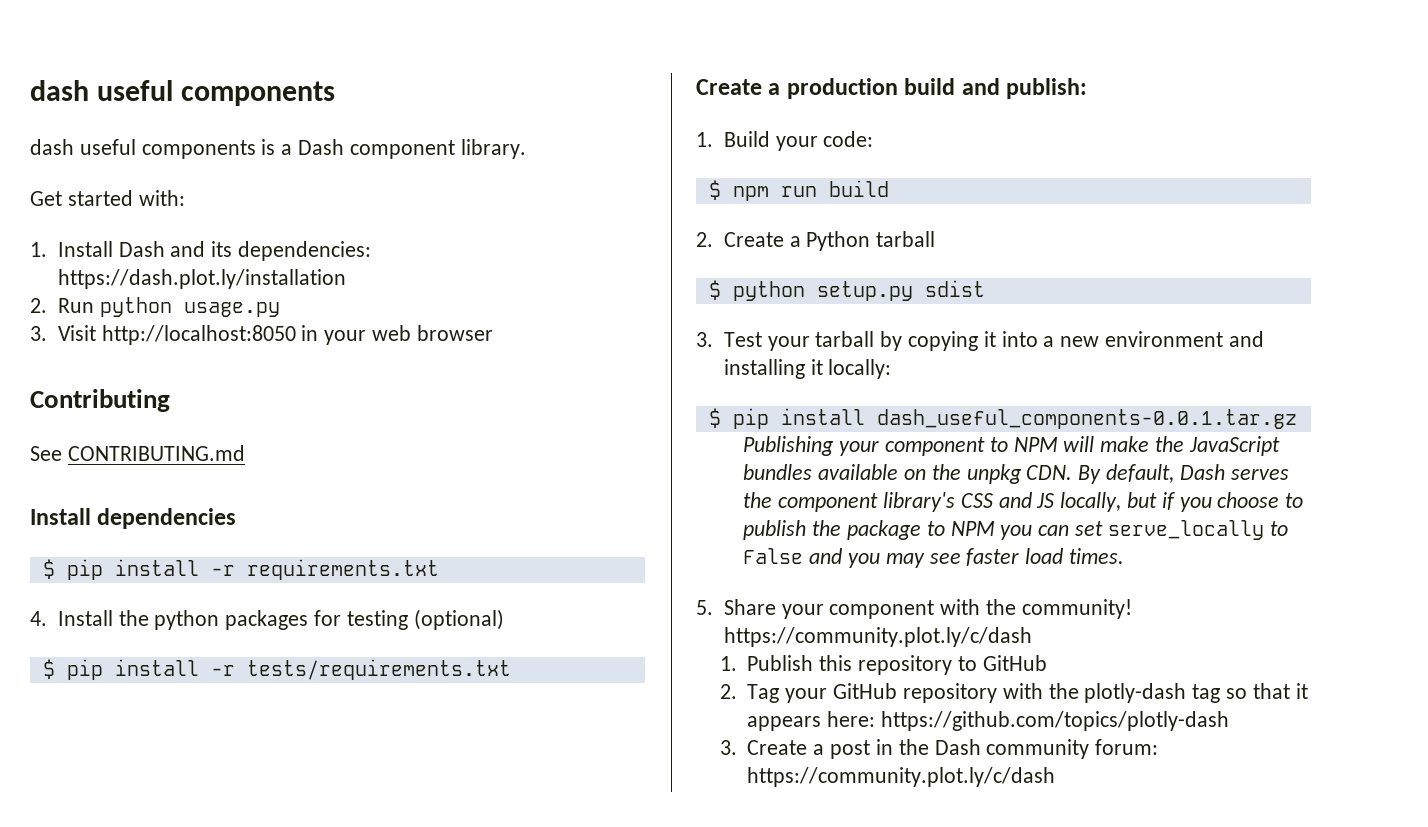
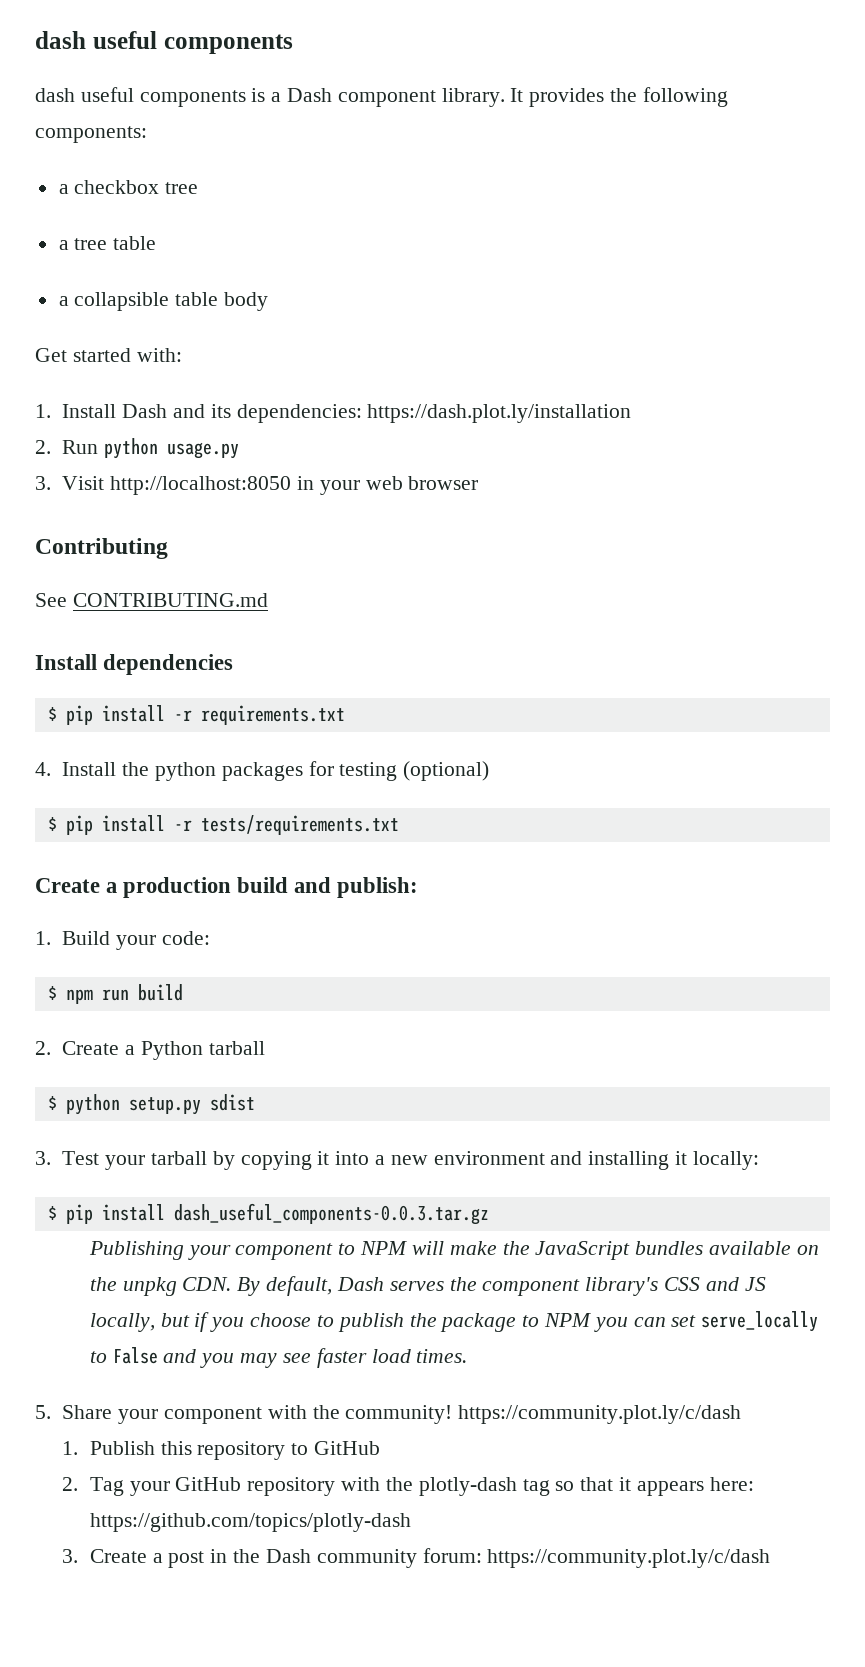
(526, 149) none -> [510,87,728,107] [35,126,147,143] [58,180,199,194] [58,236,157,250] [58,292,269,311] It provides the following components: // a checkbox tree // a tree table // a collapsible table body
[876,409,1297,429] dash_useful_components-0.0.1.tar.gz -> [173,1203,489,1225] dash_useful_components-0.0.3.tar.gz

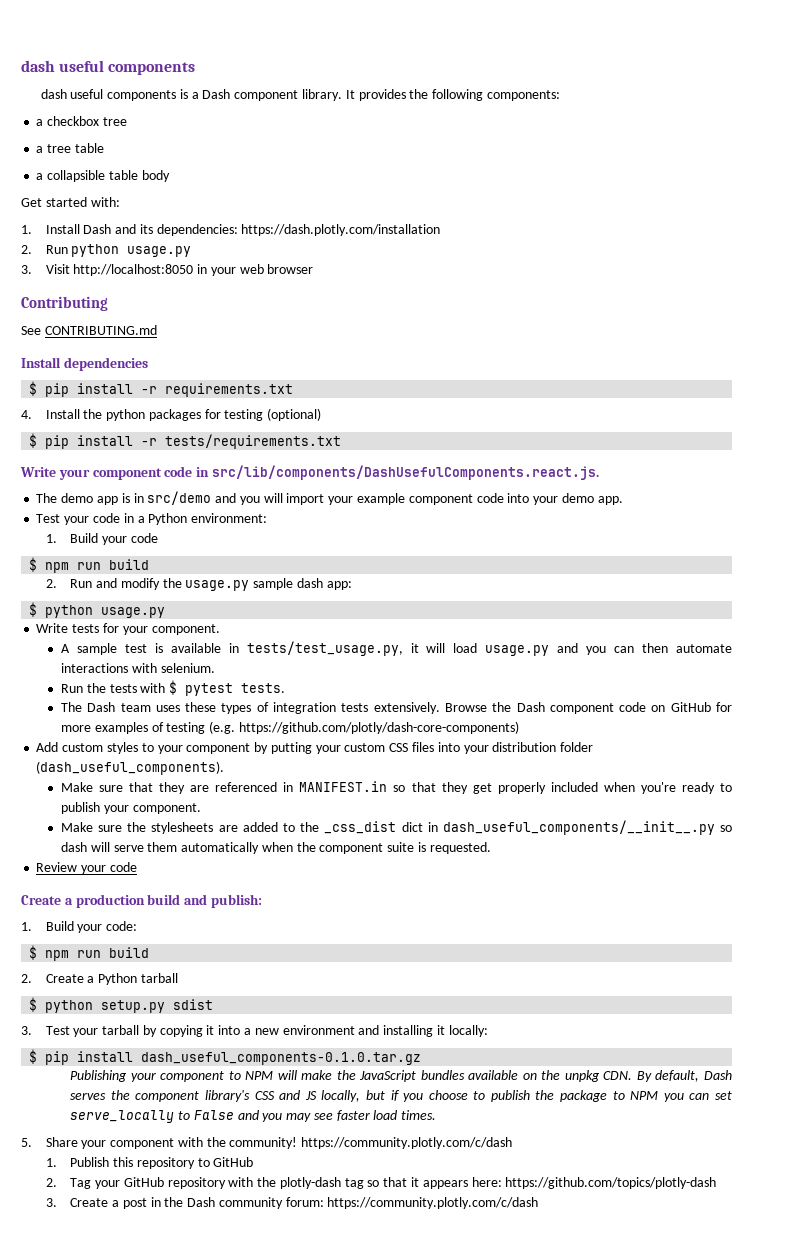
[367,404,632,423] https://dash.plot.ly/installation -> [241,224,441,236] https://dash.plotly.com/installation
(399, 825) none -> [20,465,599,480] [36,491,623,505] [36,513,268,525] [45,533,158,545] [29,557,150,573] [45,578,352,591] [29,602,166,618] [36,623,220,635] [60,641,732,656] [60,663,215,673] [60,680,286,696] [60,702,732,714] [60,721,519,734] [36,742,594,754] [36,761,225,775] [60,781,732,794] [60,802,201,814] [60,820,732,835] [60,842,491,854] [36,862,137,874] // Write your component code in src/lib/components/DashUsefulComponents.react.js. // The demo app is in src/demo and you will import your example component code into your demo app. // Test your code in a Python environment: // 1. Build your code // $ npm run build // 2. Run and modify the usage.py sample dash app: // $ python usage.py // Write tests for your component. // A sample test is available in tests/test_usage.py, it will load usage.py and you can then automate interactions with selenium. // Run the tests with $ pytest tests. // The Dash team uses these types of integration tests extensively. Browse the Dash component code on GitHub for more examples of testing (e.g. https://github.com/plotly/dash-core-components) // Add custom styles to your component by putting your custom CSS files into your distribution folder (dash_useful_components). // Make sure that they are referenced in MANIFEST.in so that they get properly included when you're ready to publish your component. // Make sure the stylesheets are added to the _css_dist dict in dash_useful_components/__init__.py so dash will serve them automatically when the component suite is requested. // Review your code
[173,1203,489,1225] dash_useful_components-0.0.3.tar.gz -> [141,1052,422,1065] dash_useful_components-0.1.0.tar.gz
[458,1405,742,1424] https://community.plot.ly/c/dash -> [301,1137,513,1149] https://community.plotly.com/c/dash
[487,1549,771,1568] https://community.plot.ly/c/dash -> [327,1197,539,1209] https://community.plotly.com/c/dash

